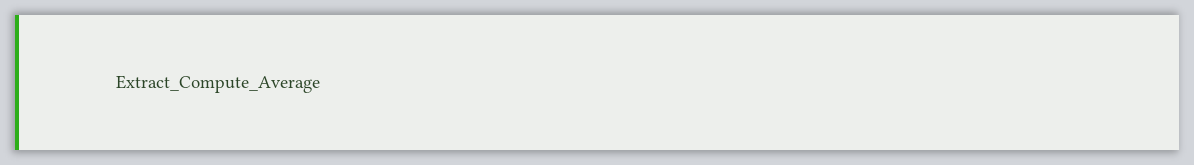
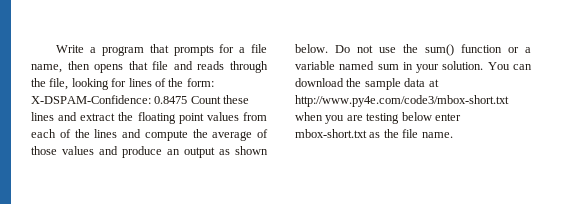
[116,75,320,93] Extract_Compute_Average -> [56,44,267,56] [31,61,268,73] [31,78,214,90] [31,95,250,104] [31,112,267,124] [31,129,268,141] [31,146,268,158] [295,44,531,56] [295,61,532,73] [295,78,439,90] [295,95,509,107] [295,112,461,124] [295,129,453,138] Write a program that prompts for a file name, then opens that file and reads through the file, looking for lines of the form: X-DSPAM-Confidence: 0.8475 Count these lines and extract the floating point values from each of the lines and compute the average of those values and produce an output as shown below. Do not use the sum() function or a variable named sum in your solution. You can download the sample data at http://www.py4e.com/code3/mbox-short.txt when you are testing below enter mbox-short.txt as the file name.

